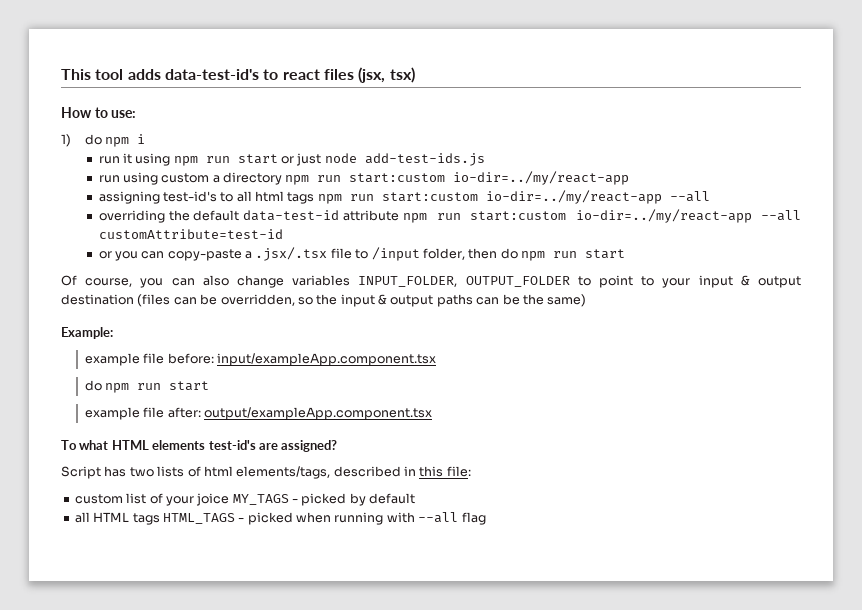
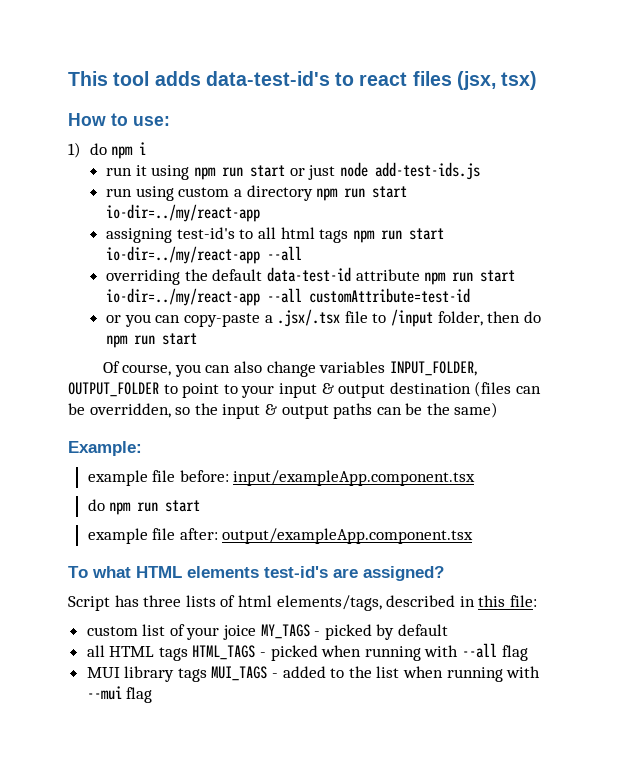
[349,173,446,183] start:custom -> [372,186,408,198] start
[381,192,478,202] start:custom -> [408,228,444,240] start
[470,211,567,221] start:custom -> [480,270,516,282] start
[129,467,154,477] two -> [143,595,182,607] three
(486, 518) none -> [86,666,541,682] [86,686,153,703] // MUI library tags MUI_TAGS - added to the list when running with --mui flag

